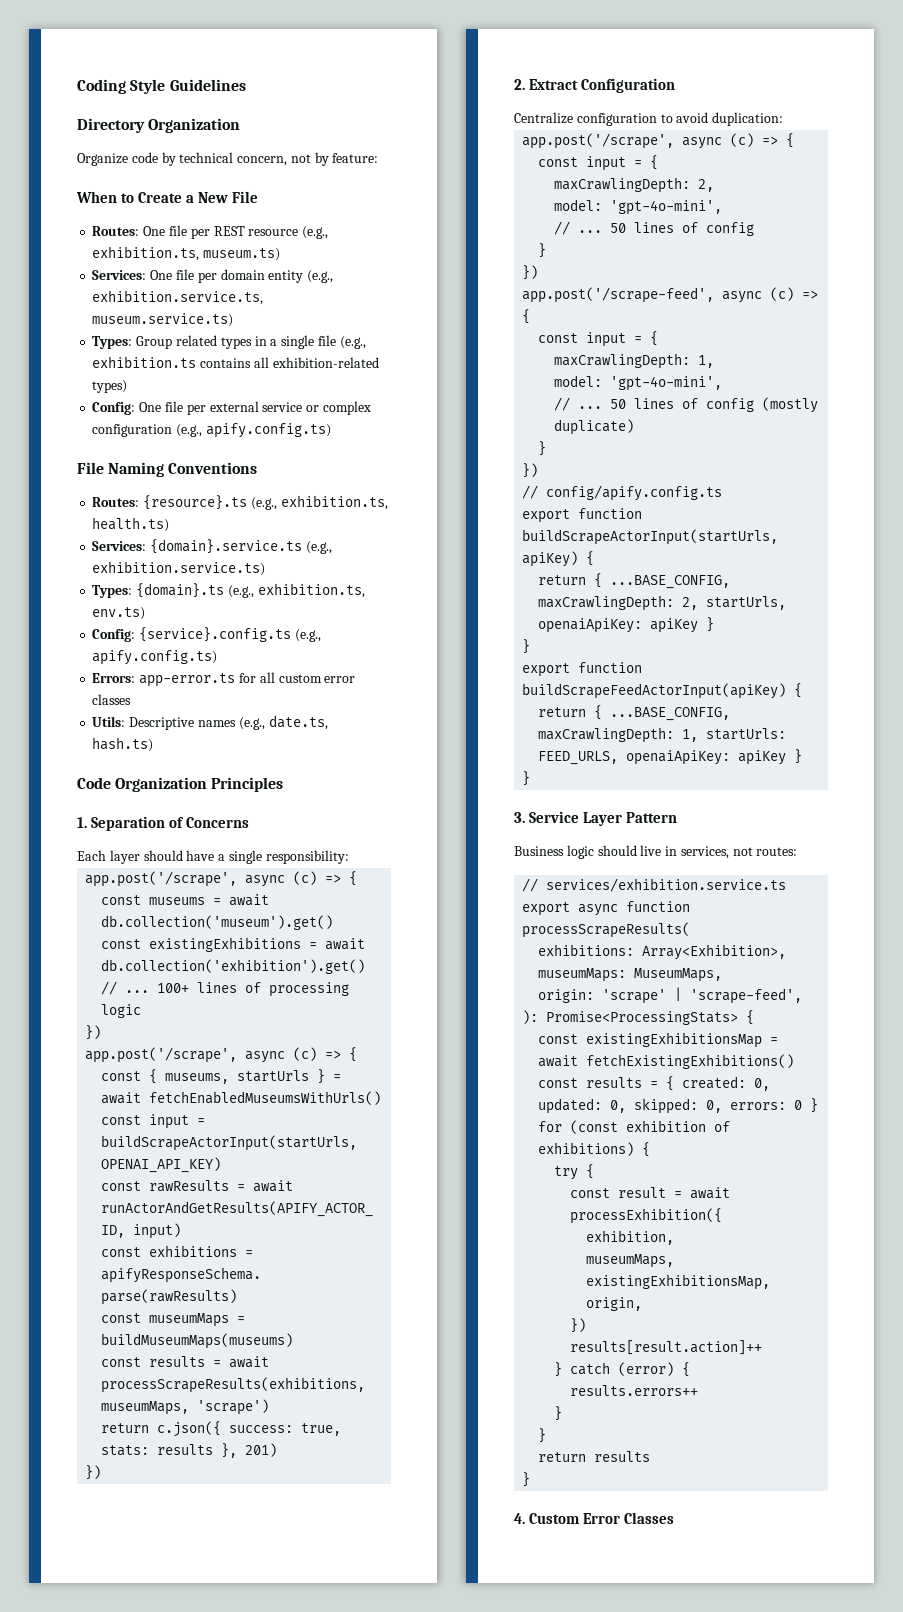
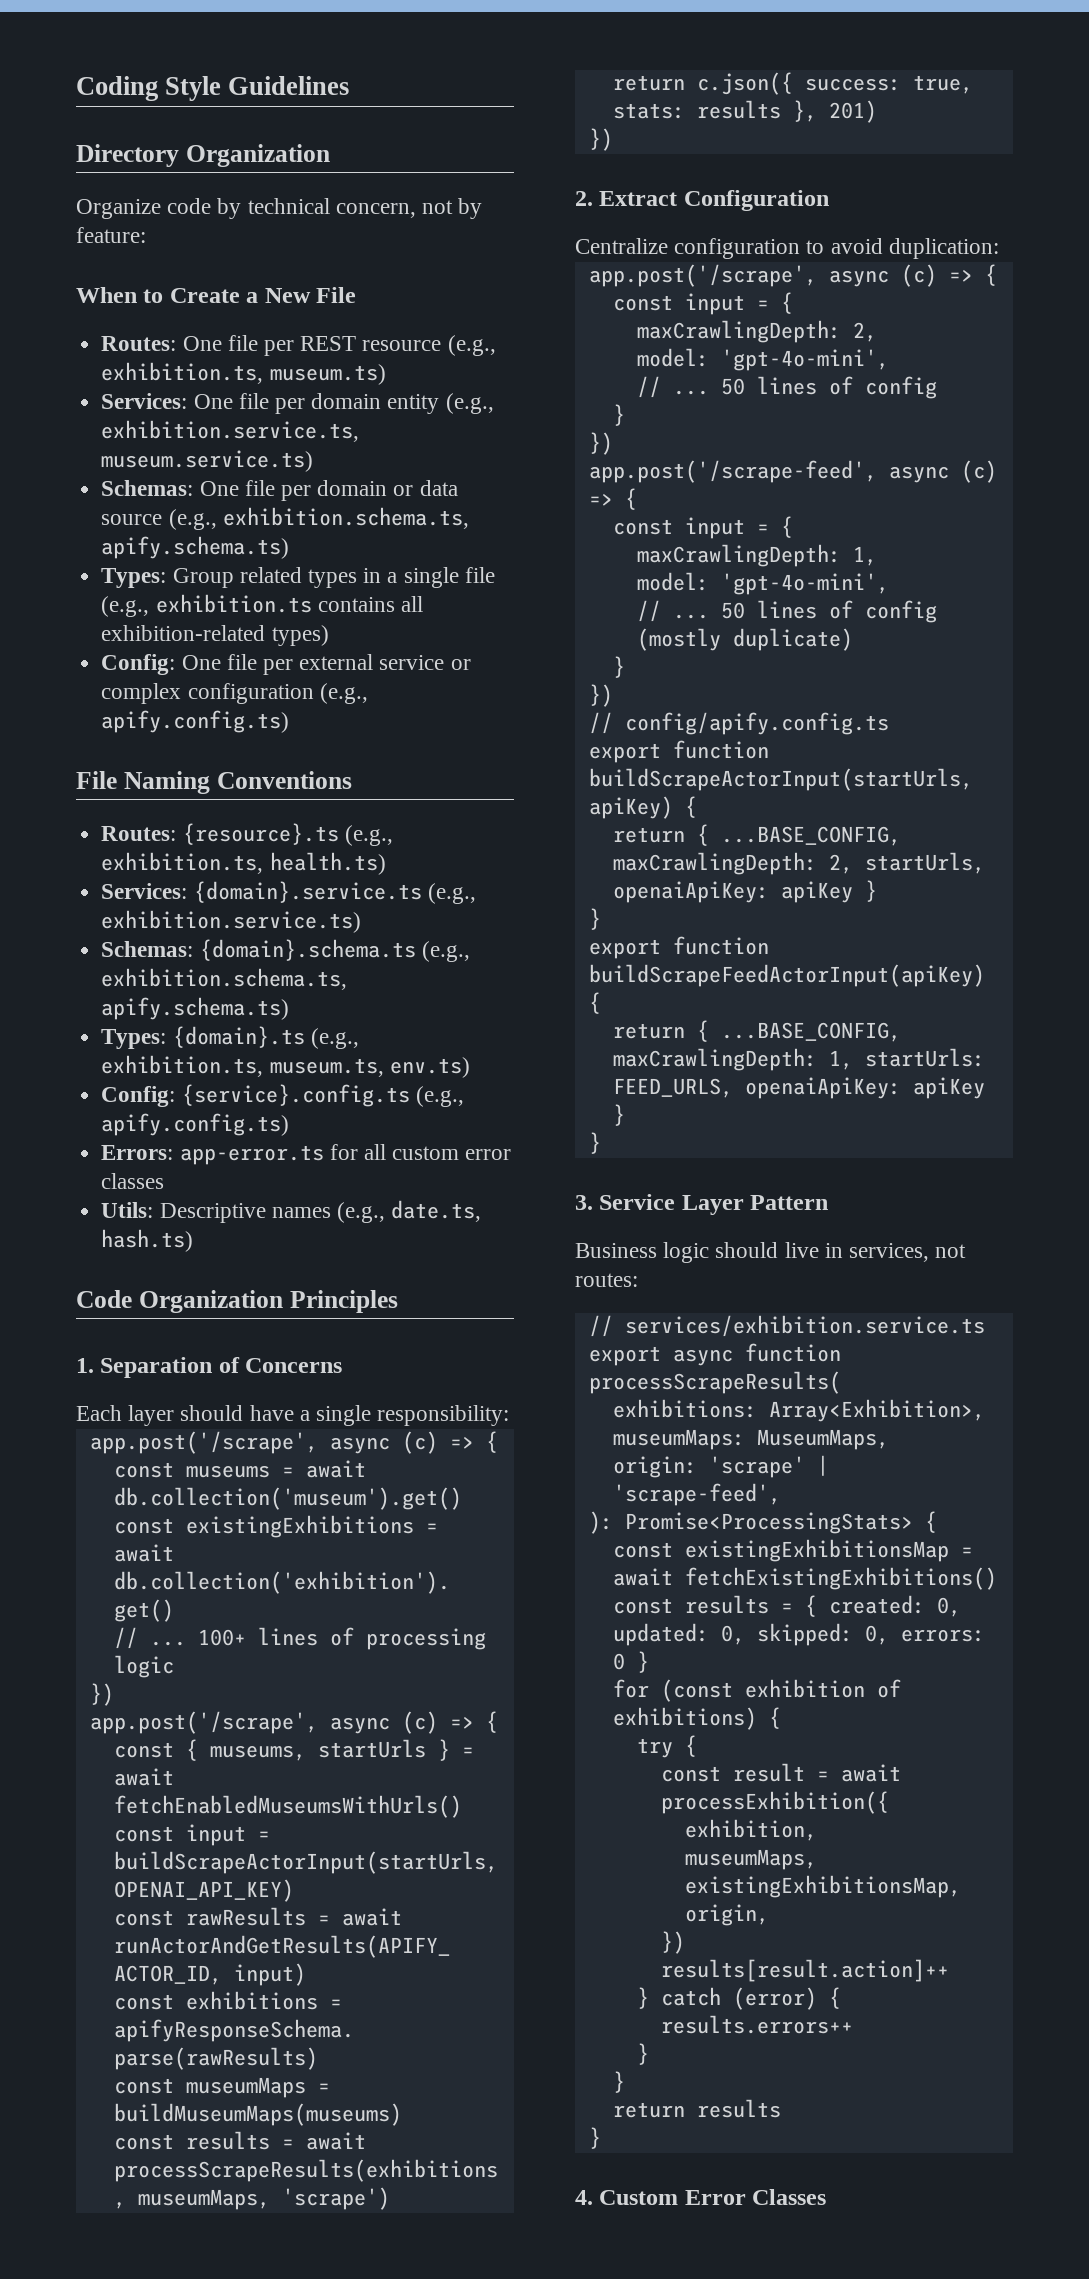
(234, 320) none -> [101,480,458,501] [101,507,469,530] [101,536,290,559] // Schemas: One file per domain or data source (e.g., exhibition.schema.ts, apify.schema.ts)
(266, 568) none -> [101,939,470,962] [101,968,348,990] [101,997,290,1020] // Schemas: {domain}.schema.ts (e.g., exhibition.schema.ts, apify.schema.ts)
(365, 590) none -> [269,1058,384,1077] museum.ts,

